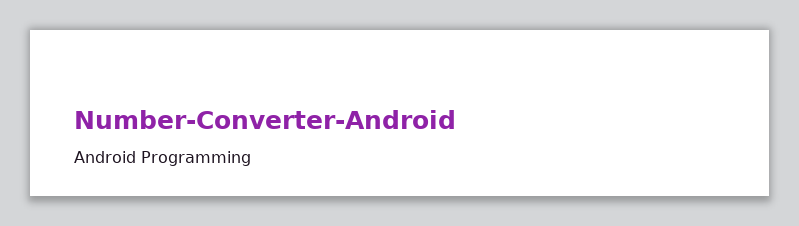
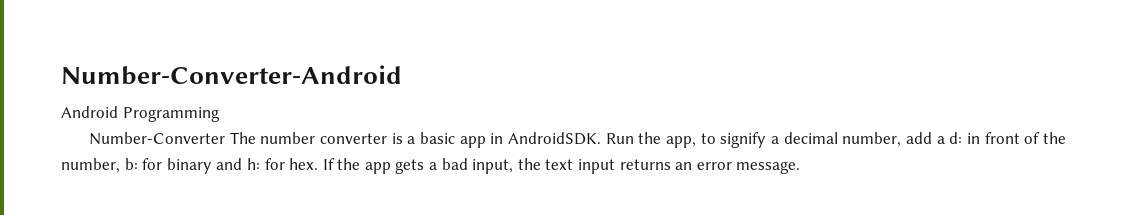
(251, 158) none -> [89,132,1066,148] [61,158,801,174] // Number-Converter The number converter is a basic app in AndroidSDK. Run the app, to signify a decimal number, add a d: in front of the number, b: for binary and h: for hex. If the app gets a bad input, the text input returns an error message.

